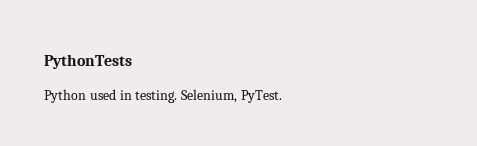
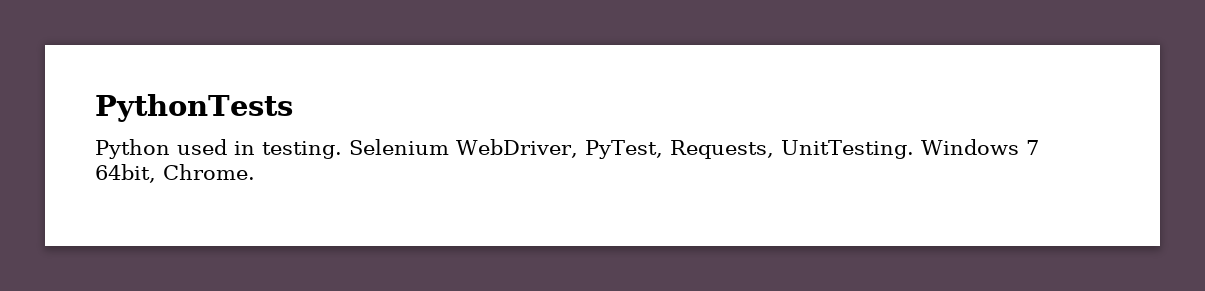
[181,89,282,103] Selenium, PyTest. -> [349,139,1039,159] [95,164,255,183] Selenium WebDriver, PyTest, Requests, UnitTesting. Windows 7 64bit, Chrome.

